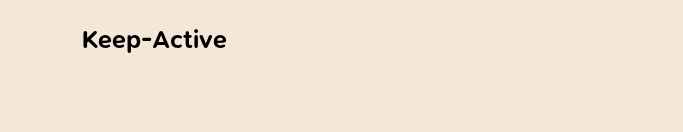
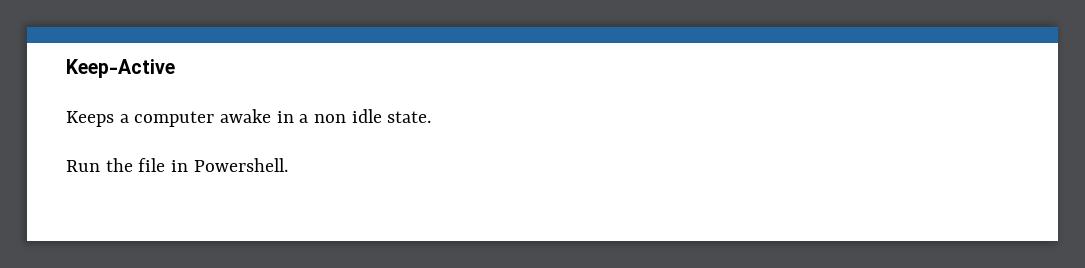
(227, 41) none -> [66,109,432,127] [66,158,288,172] // Keeps a computer awake in a non idle state. // Run the file in Powershell.

